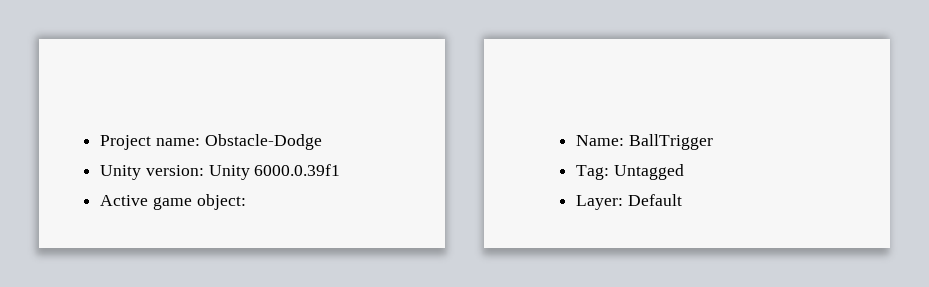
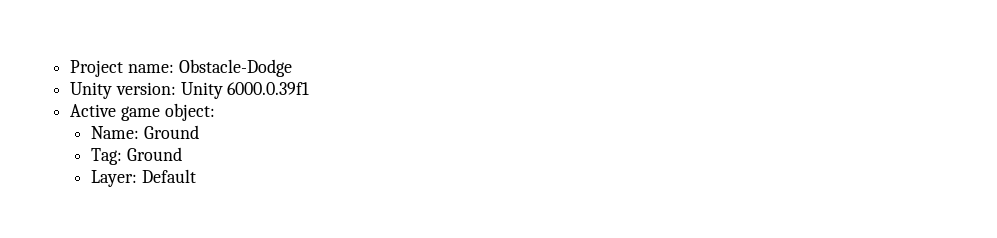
[628,134,713,150] BallTrigger -> [143,125,199,139] Ground
[613,164,684,180] Untagged -> [126,147,182,161] Ground

